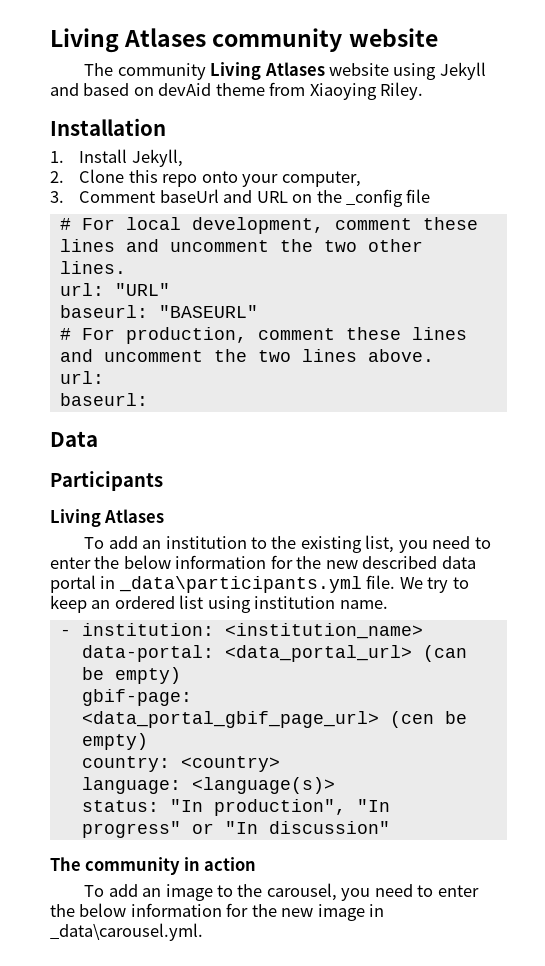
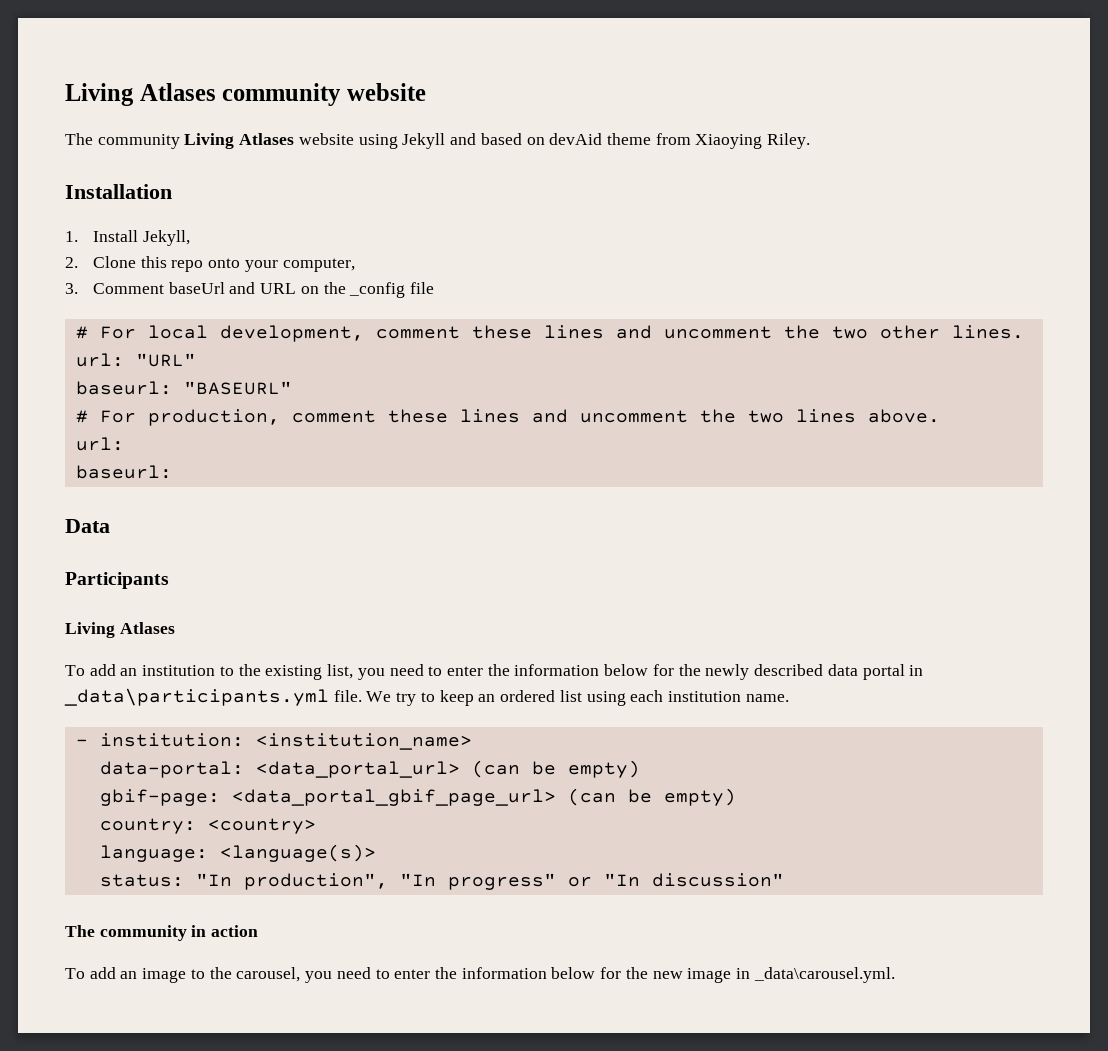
[123,555,358,569] below information for the new -> [514,664,750,680] information below for the newly
(251, 604) none -> [630,690,664,702] each
[389,711,434,728] (cen -> [567,788,616,806] (can
[79,903,222,917] below information -> [461,967,596,979] information below

